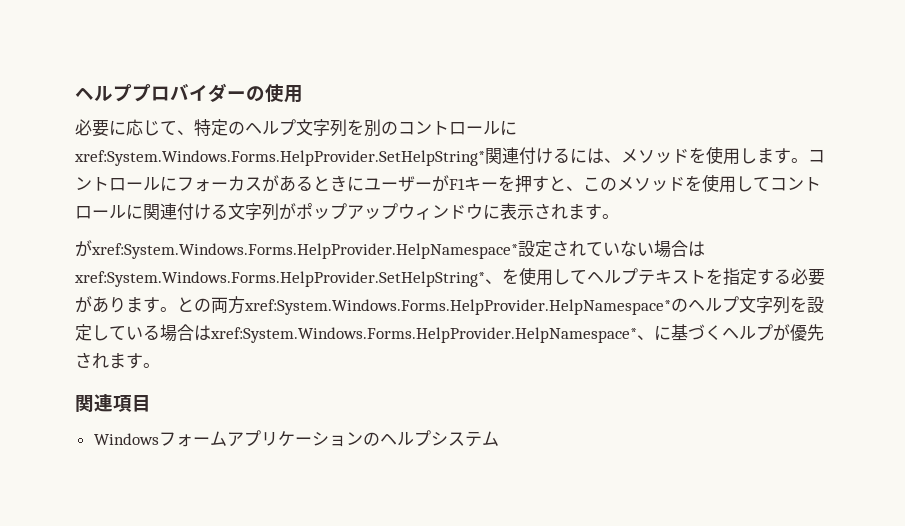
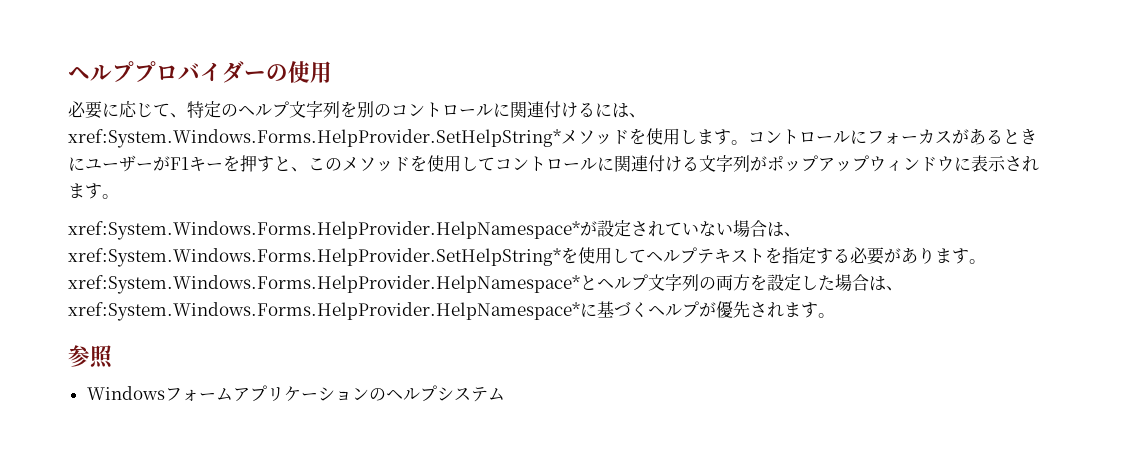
[74,150,485,166] xref:System.Windows.Forms.HelpProvider.SetHelpString* -> (510, 110) none
(621, 160) none -> [68,129,561,148] xref:System.Windows.Forms.HelpProvider.SetHelpString*
[75,240,518,259] がxref:System.Windows.Forms.HelpProvider.HelpNamespace* -> [68,221,597,240] xref:System.Windows.Forms.HelpProvider.HelpNamespace*が
[74,271,502,287] xref:System.Windows.Forms.HelpProvider.SetHelpString*、 -> [784,232,801,237] [68,248,561,267] 、xref:System.Windows.Forms.HelpProvider.SetHelpString*
[177,296,790,315] との両方xref:System.Windows.Forms.HelpProvider.HelpNamespace*のヘルプ文字列 -> [68,274,750,294] xref:System.Windows.Forms.HelpProvider.HelpNamespace*とヘルプ文字列の両方
[109,324,654,343] ている場合はxref:System.Windows.Forms.HelpProvider.HelpNamespace*、 -> [818,274,903,291] [68,302,580,321] た場合は、xref:System.Windows.Forms.HelpProvider.HelpNamespace*
[75,394,151,412] 関連項目 -> [68,345,113,369] 参照

